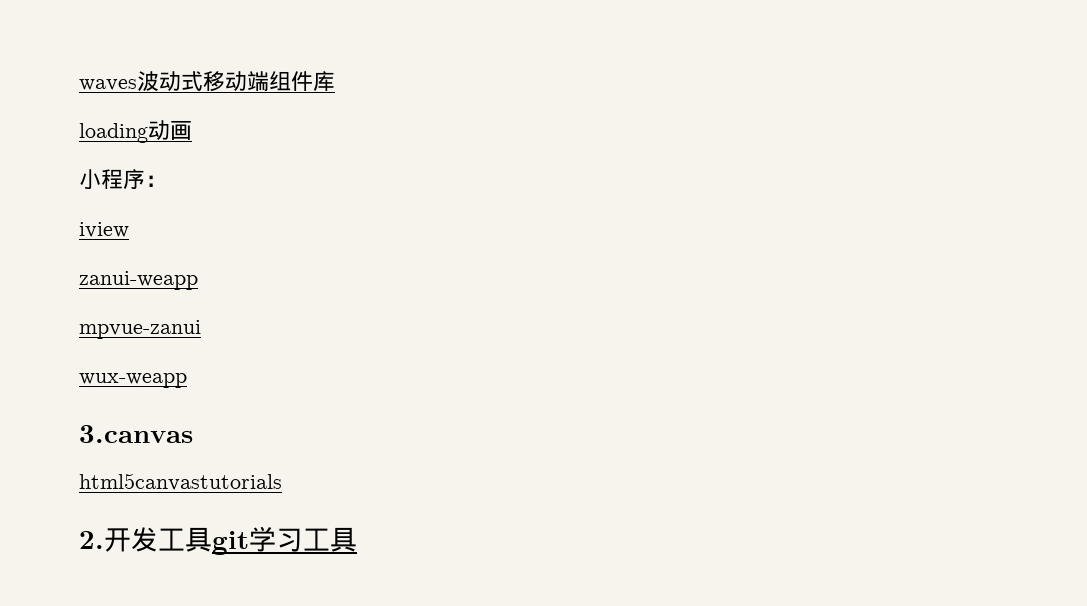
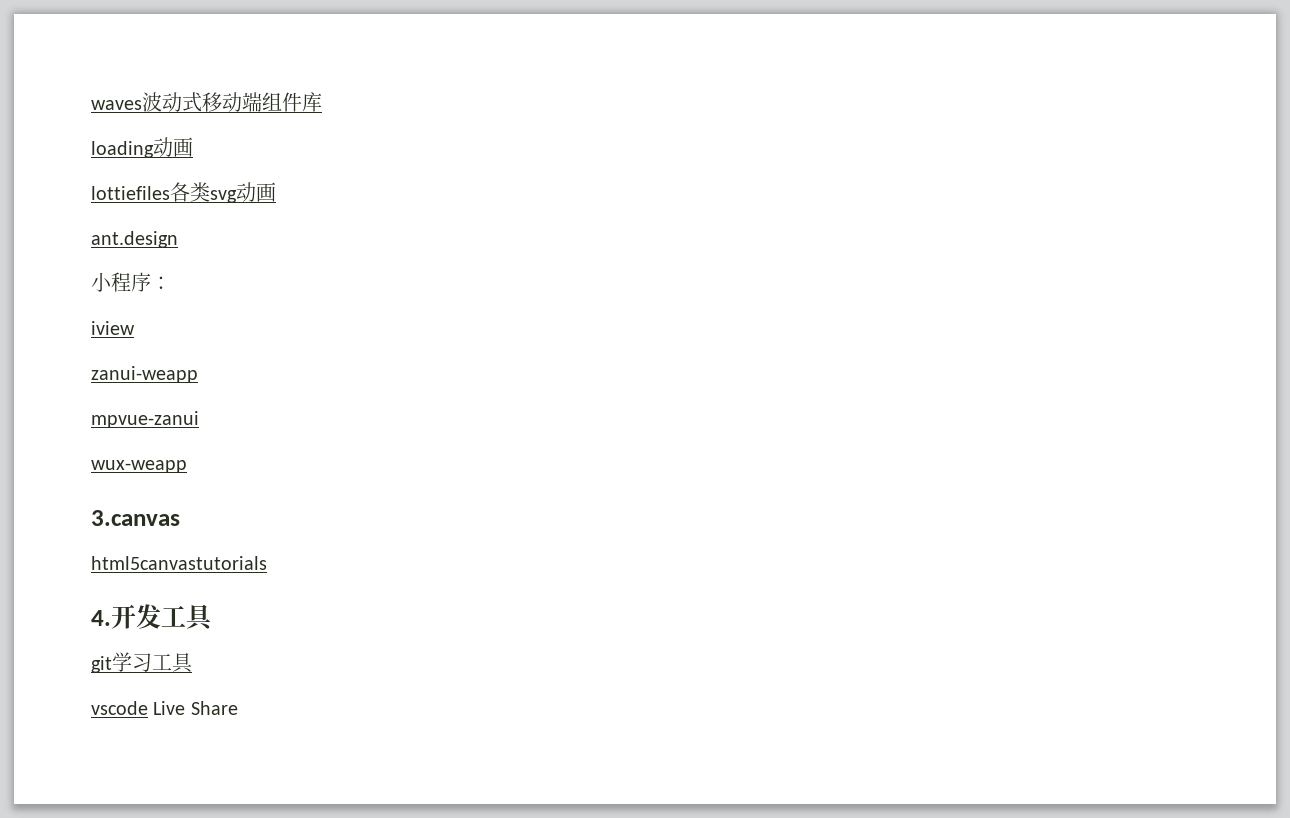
(192, 130) none -> [91,182,276,203] [91,231,178,248] // lottiefiles各类svg动画 // ant.design
[79,531,104,549] 2. -> [91,610,111,626] 4.
(212, 539) none -> (214, 617) //
(357, 539) none -> [91,701,238,715] // vscode Live Share

